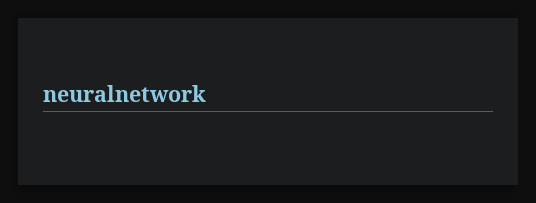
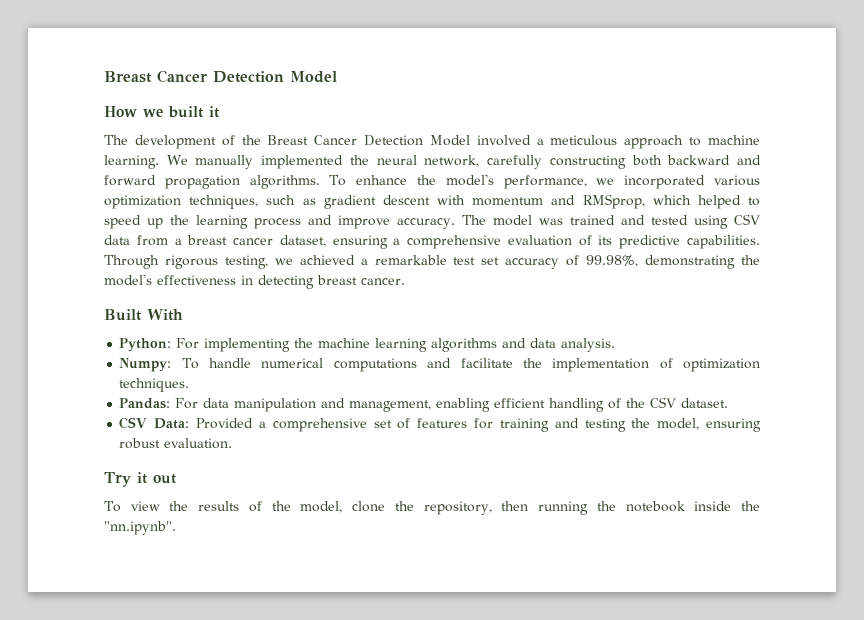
[43,85,206,102] neuralnetwork -> [104,70,337,83] [104,106,219,118] [104,135,760,149] [104,155,762,169] [104,174,760,189] [104,194,760,209] [104,214,760,229] [104,235,760,249] [104,255,760,269] [104,274,405,289] [104,309,183,321] [119,338,616,352] [119,358,760,372] [119,378,190,392] [119,397,729,412] [119,417,761,432] [119,438,233,449] [104,472,176,487] [104,501,760,515] [104,521,176,535] Breast Cancer Detection Model // How we built it // The development of the Breast Cancer Detection Model involved a meticulous approach to machine learning. We manually implemented the neural network, carefully constructing both backward and forward propagation algorithms. To enhance the model's performance, we incorporated various optimization techniques, such as gradient descent with momentum and RMSprop, which helped to speed up the learning process and improve accuracy. The model was trained and tested using CSV data from a breast cancer dataset, ensuring a comprehensive evaluation of its predictive capabilities. Through rigorous testing, we achieved a remarkable test set accuracy of 99.98%, demonstrating the model's effectiveness in detecting breast cancer. // Built With // Python: For implementing the machine learning algorithms and data analysis. // Numpy: To handle numerical computations and facilitate the implementation of optimization techniques. // Pandas: For data manipulation and management, enabling efficient handling of the CSV dataset. // CSV Data: Provided a comprehensive set of features for training and testing the model, ensuring robust evaluation. // Try it out // To view the results of the model, clone the repository, then running the notebook inside the "nn.ipynb".

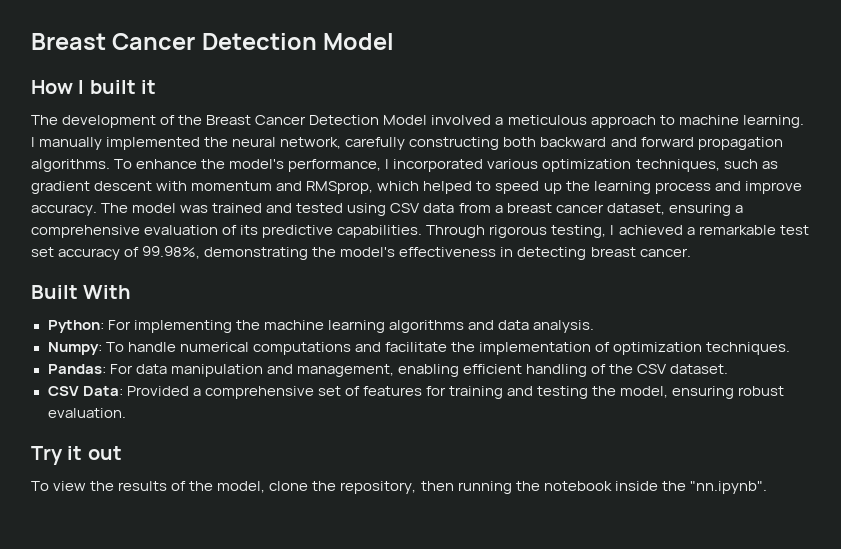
[143,109,163,117] we -> [78,80,85,94] I
[166,155,188,165] We -> [31,137,35,147] I
[596,178,615,185] we -> [385,159,390,169] I
[274,258,293,265] we -> [610,225,615,235] I

